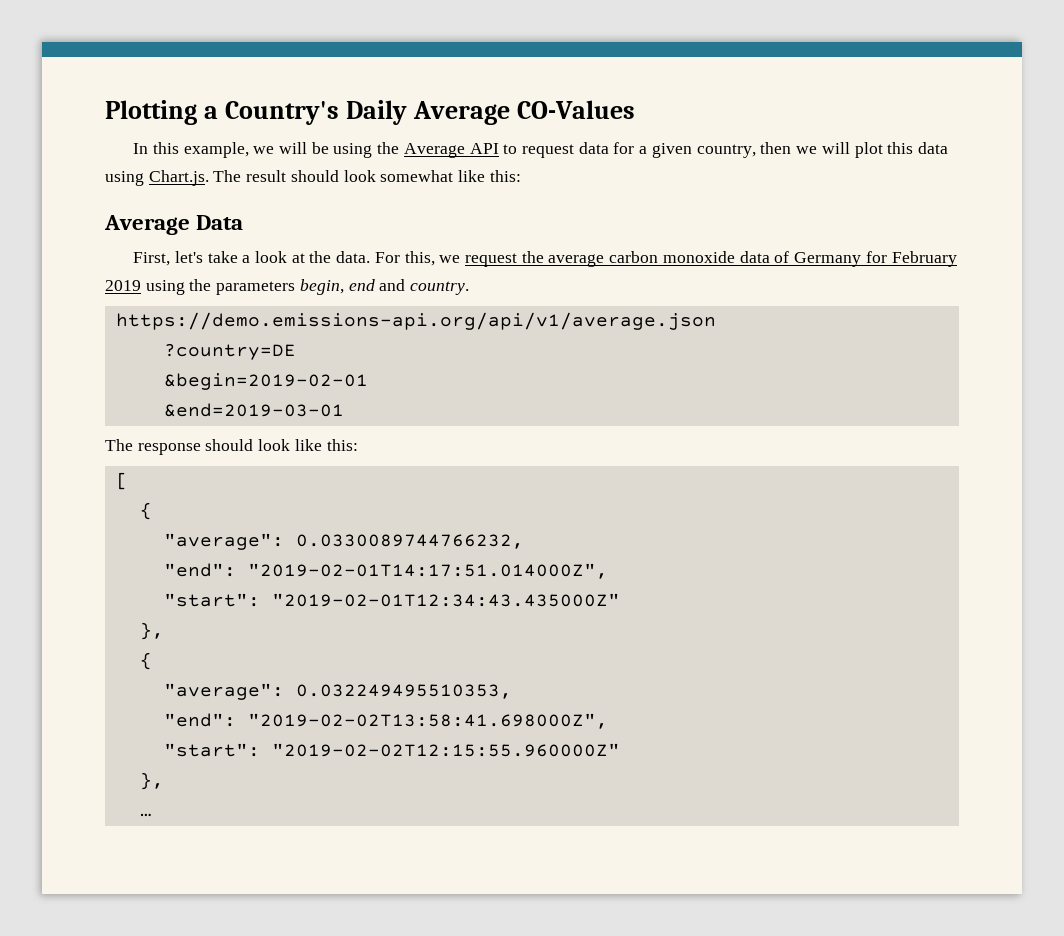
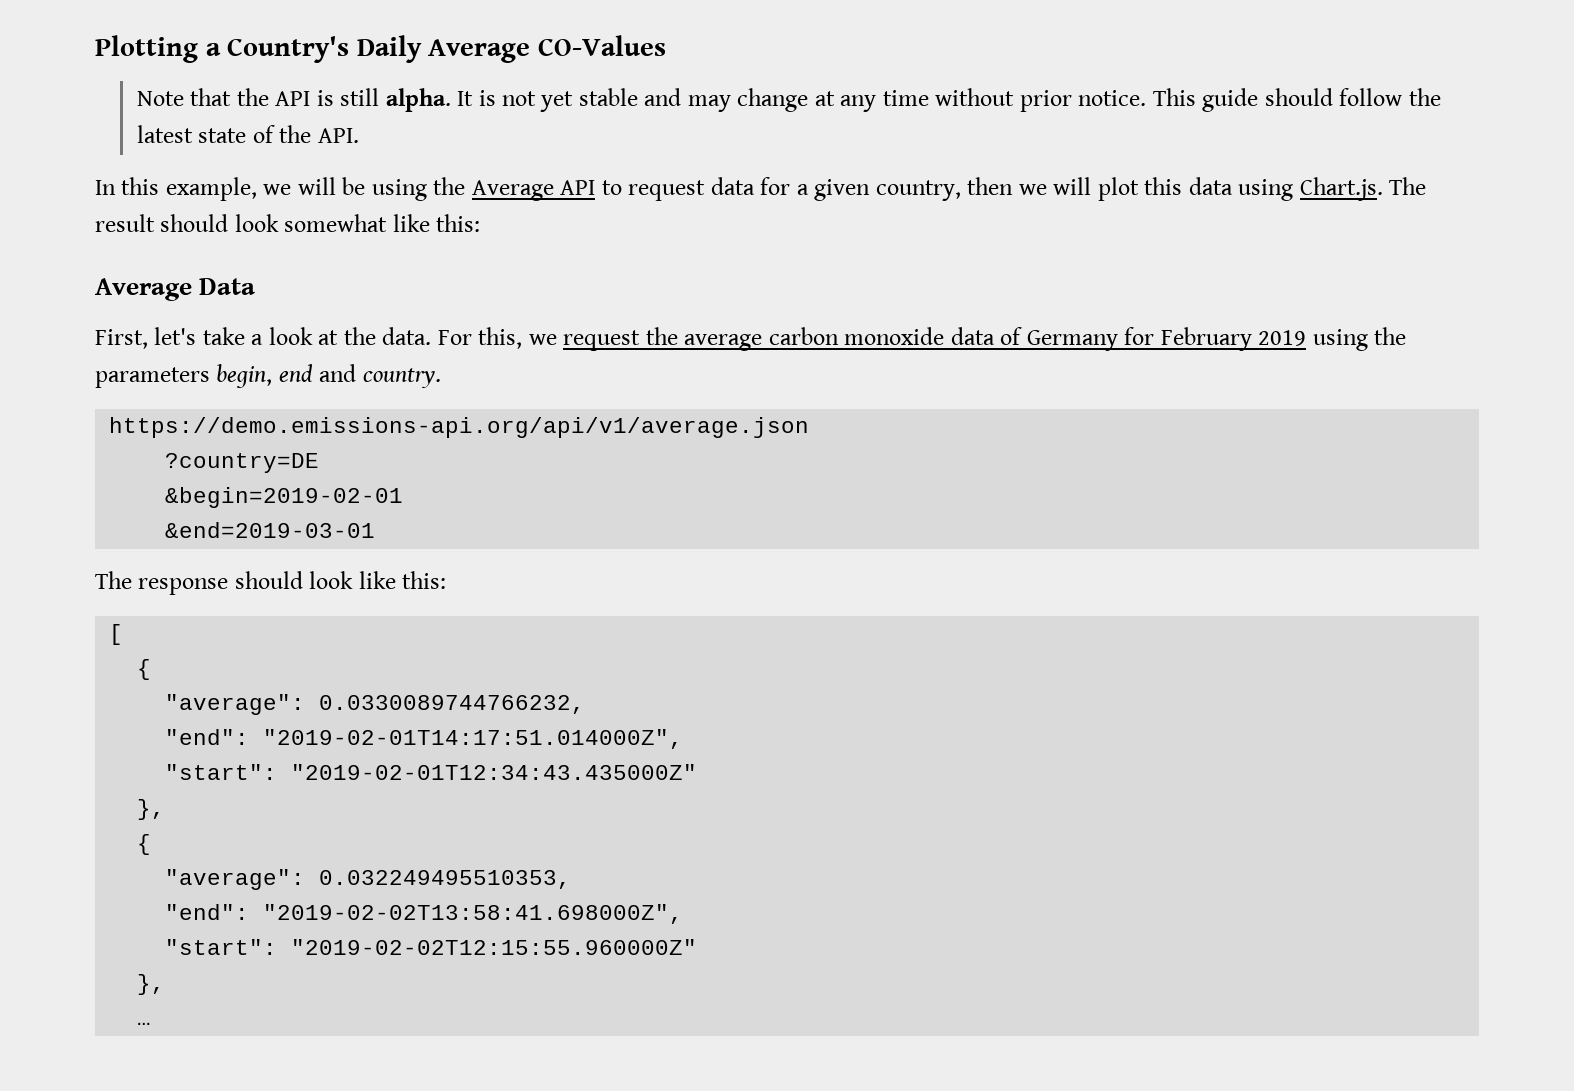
(636, 109) none -> [136,88,1441,112] [136,125,359,143] // Note that the API is still alpha. It is not yet stable and may change at any time without prior notice. This guide should follow the latest state of the API.

